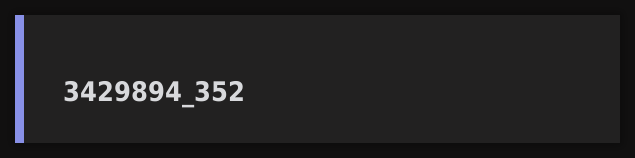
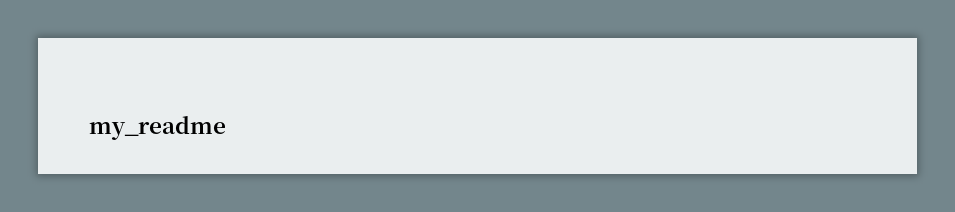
[63,80,245,108] 3429894_352 -> [89,116,226,140] my_readme

